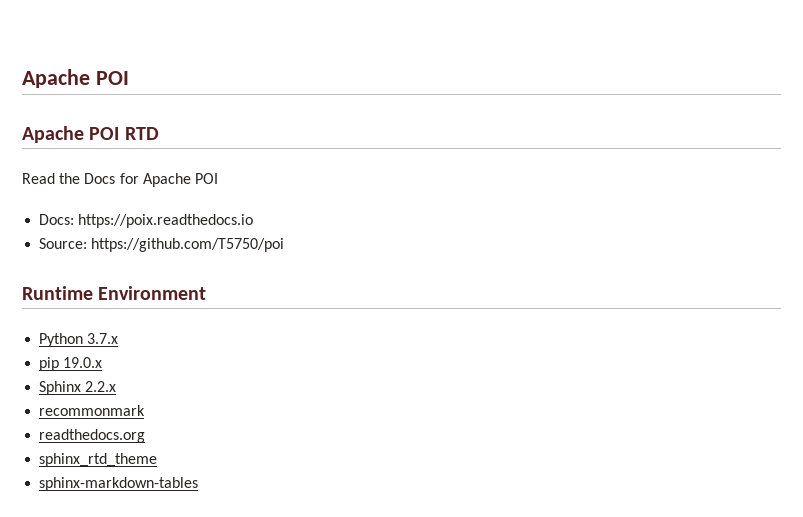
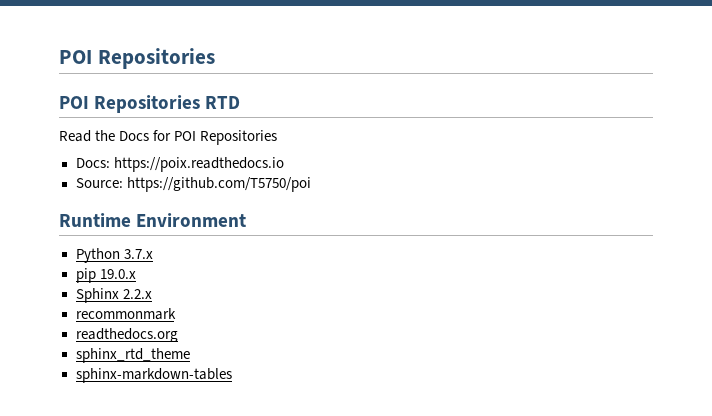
[22,69,129,88] [22,126,120,143] Apache POI // Apache POI -> [59,48,215,69] [59,95,201,113] POI Repositories // POI Repositories
[142,173,218,187] Apache POI -> [174,130,278,145] POI Repositories

